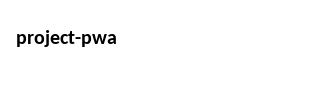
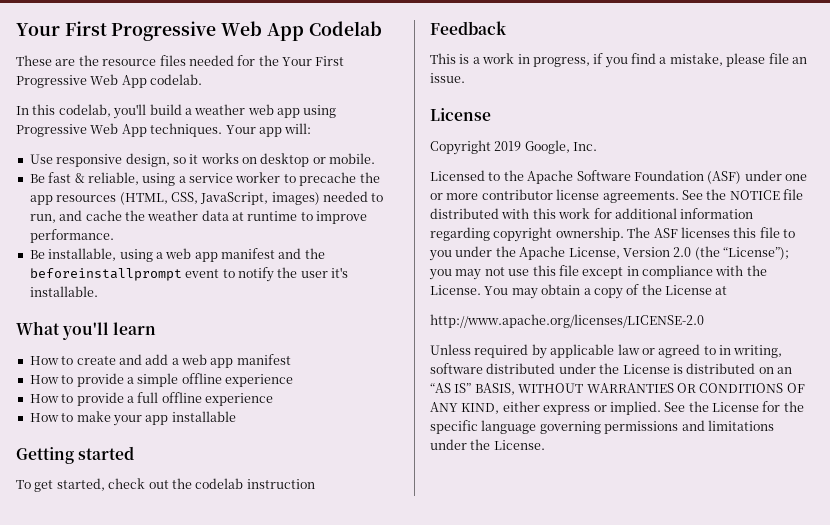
[16,30,117,47] project-pwa -> [16,21,382,41] [16,55,345,66] [16,74,203,88] [16,104,337,119] [16,123,312,137] [29,153,376,167] [29,172,380,186] [29,191,384,205] [29,210,368,224] [29,229,114,243] [29,248,325,262] [29,267,348,282] [29,286,98,297] [16,321,157,340] [29,354,291,368] [29,373,293,387] [29,392,273,406] [29,411,236,426] [16,446,135,464] [16,478,315,492] [430,21,507,35] [430,53,807,68] [430,73,465,83] [430,108,491,121] [430,140,598,155] [430,170,807,184] [430,189,803,203] [430,208,754,219] [430,227,795,242] [429,246,789,261] [429,265,767,280] [430,284,728,299] [430,314,704,328] [430,344,783,359] [430,363,792,374] [430,383,805,395] [430,401,804,415] [430,420,774,434] [430,439,545,450] Your First Progressive Web App Codelab // These are the resource files needed for the Your First Progressive Web App codelab. // In this codelab, you'll build a weather web app using Progressive Web App techniques. Your app will: // Use responsive design, so it works on desktop or mobile. // Be fast & reliable, using a service worker to precache the app resources (HTML, CSS, JavaScript, images) needed to run, and cache the weather data at runtime to improve performance. // Be installable, using a web app manifest and the beforeinstallprompt event to notify the user it's installable. // What you'll learn // How to create and add a web app manifest // How to provide a simple offline experience // How to provide a full offline experience // How to make your app installable // Getting started // To get started, check out the codelab instruction // Feedback // This is a work in progress, if you find a mistake, please file an issue. // License // Copyright 2019 Google, Inc. // Licensed to the Apache Software Foundation (ASF) under one or more contributor license agreements. See the NOTICE file distributed with this work for additional information regarding copyright ownership. The ASF licenses this file to you under the Apache License, Version 2.0 (the “License”); you may not use this file except in compliance with the License. You may obtain a copy of the License at // http://www.apache.org/licenses/LICENSE-2.0 // Unless required by applicable law or agreed to in writing, software distributed under the License is distributed on an “AS IS” BASIS, WITHOUT WARRANTIES OR CONDITIONS OF ANY KIND, either express or implied. See the License for the specific language governing permissions and limitations under the License.

